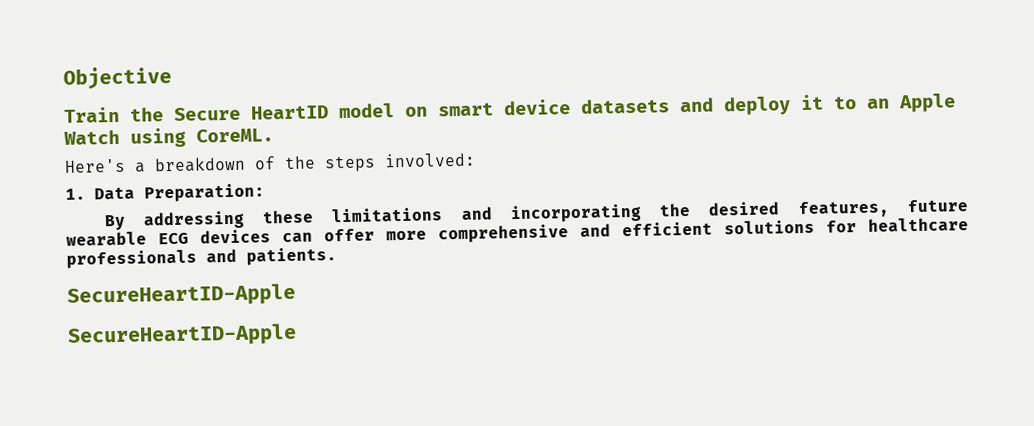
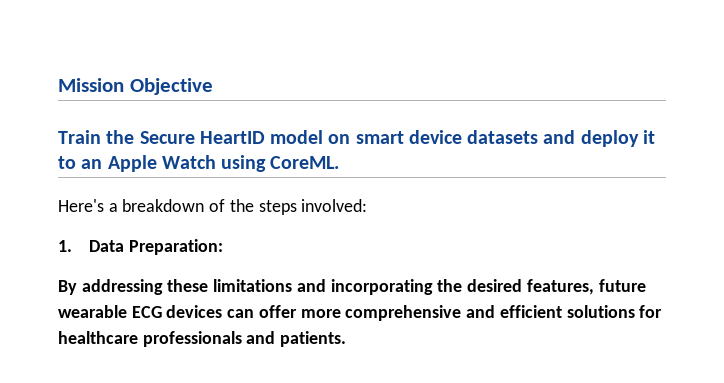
(63, 78) none -> [58,78,124,92] Mission
[67,282,296,308] [67,322,297,348] // SecureHeartID-Apple // SecureHeartID-Apple -> (347, 339) none

